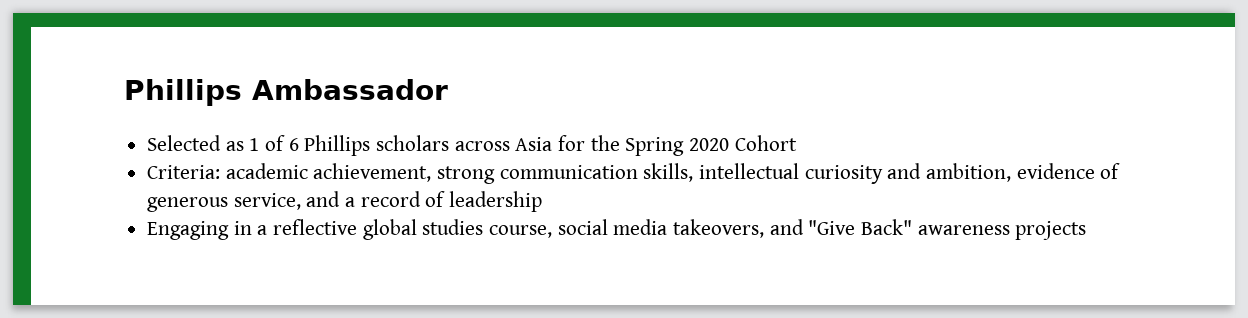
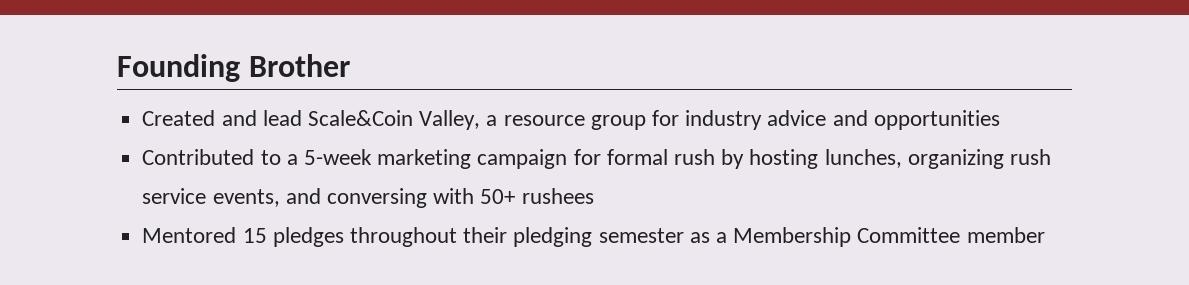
[124,79,448,106] [147,135,797,156] [147,163,1121,184] [147,191,543,212] [147,219,1087,240] Phillips Ambassador // Selected as 1 of 6 Phillips scholars across Asia for the Spring 2020 Cohort // Criteria: academic achievement, strong communication skills, intellectual curiosity and ambition, evidence of generous service, and a record of leadership // Engaging in a reflective global studies course, social media takeovers, and "Give Back" awareness projects -> [117,54,350,82] [142,110,1000,130] [142,149,1052,169] [142,188,594,208] [142,227,1045,247] Founding Brother // Created and lead Scale&Coin Valley, a resource group for industry advice and opportunities // Contributed to a 5-week marketing campaign for formal rush by hosting lunches, organizing rush service events, and conversing with 50+ rushees // Mentored 15 pledges throughout their pledging semester as a Membership Committee member

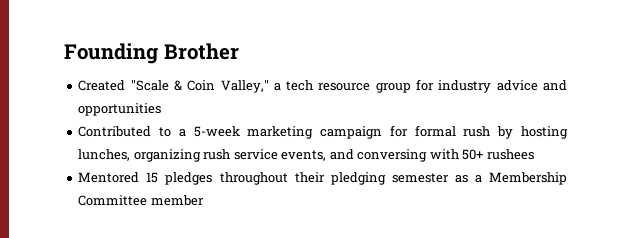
[221,110,498,130] and lead Scale&Coin Valley, a -> [130,80,314,93] "Scale & Coin Valley," a tech

